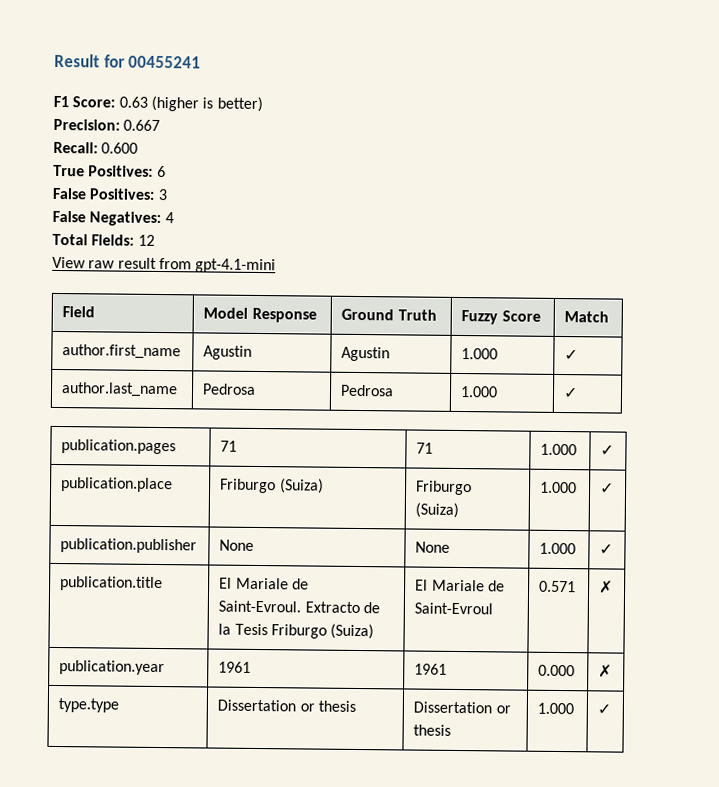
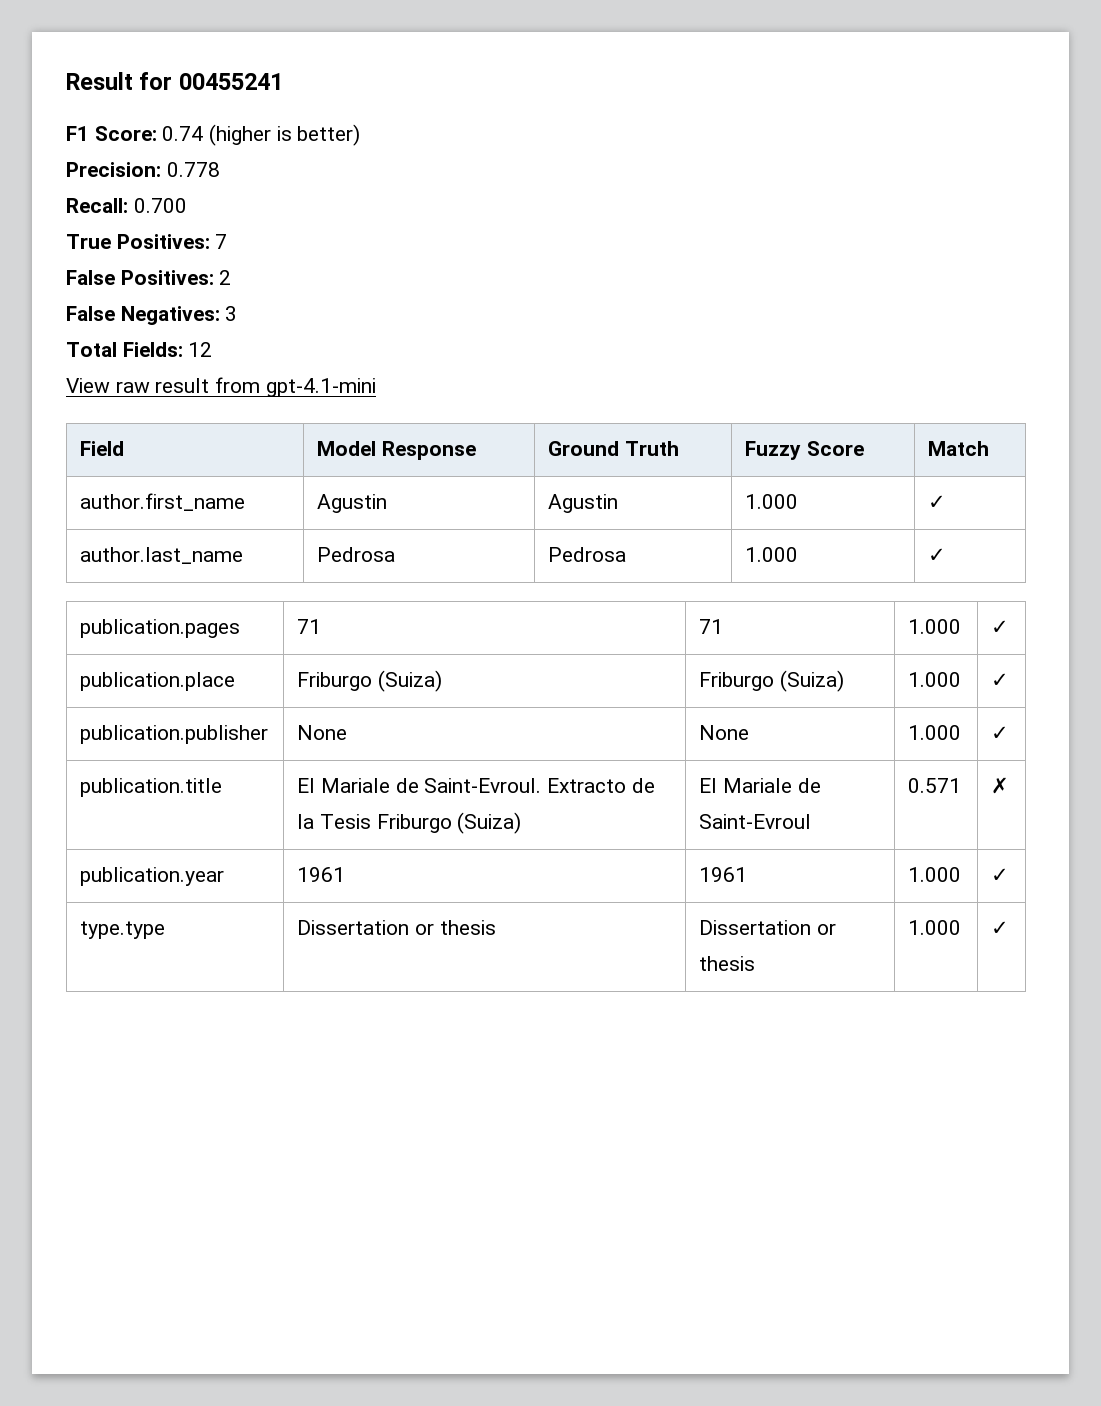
[118,96,148,108] 0.63 -> [162,126,204,141] 0.74
[123,119,161,132] 0.667 -> [166,162,220,177] 0.778
[101,142,139,154] 0.600 -> [133,198,187,213] 0.700
[156,165,166,178] 6 -> [215,234,228,249] 7
[157,188,168,201] 3 -> [219,270,232,285] 2
[164,212,174,224] 4 -> [225,306,238,321] 3
[538,664,576,677] [598,664,613,678] 0.000 | ✗ -> [908,867,962,882] [991,868,1010,882] 1.000 | ✓

